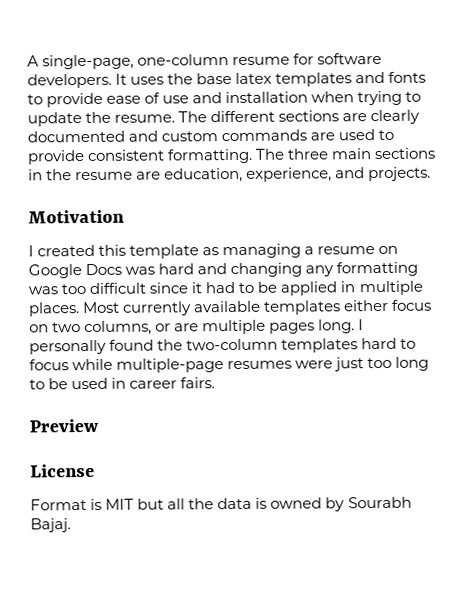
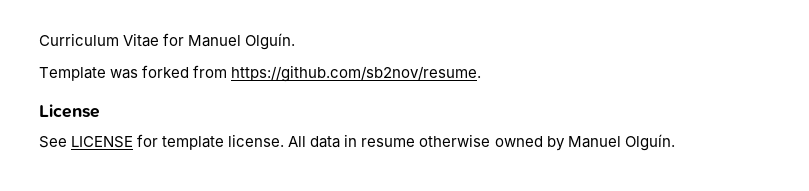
[27,52,383,70] [27,71,427,89] [27,90,422,108] [27,109,421,127] [27,129,395,143] [27,147,437,165] [28,166,432,183] [28,209,125,224] [28,243,399,259] [28,261,419,279] [28,280,423,296] [28,299,433,317] [29,319,365,336] [29,337,417,355] [29,356,430,373] [29,377,216,390] [29,418,99,433] [30,463,95,478] [30,496,412,512] [30,518,71,533] A single-page, one-column resume for software developers. It uses the base latex templates and fonts to provide ease of use and installation when trying to update the resume. The different sections are clearly documented and custom commands are used to provide consistent formatting. The three main sections in the resume are education, experience, and projects. // Motivation // I created this template as managing a resume on Google Docs was hard and changing any formatting was too difficult since it had to be applied in multiple places. Most currently available templates either focus on two columns, or are multiple pages long. I personally found the two-column templates hard to focus while multiple-page resumes were just too long to be used in career fairs. // Preview // License // Format is MIT but all the data is owned by Sourabh Bajaj. -> [39,33,296,50] [39,65,482,82] [39,104,100,118] [39,134,675,151] Curriculum Vitae for Manuel Olguín. // Template was forked from https://github.com/sb2nov/resume. // License // See LICENSE for template license. All data in resume otherwise owned by Manuel Olguín.

